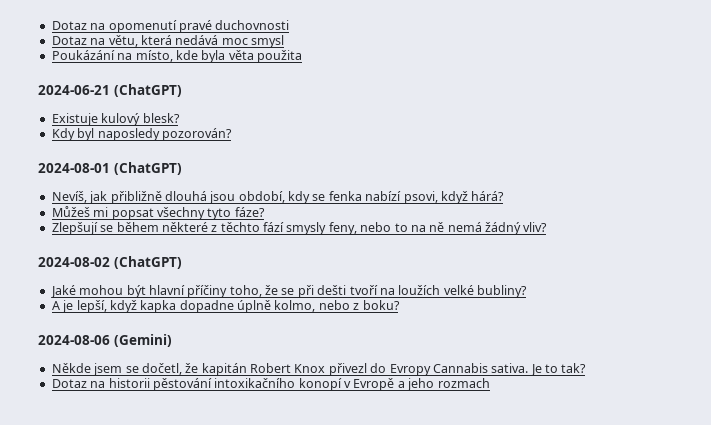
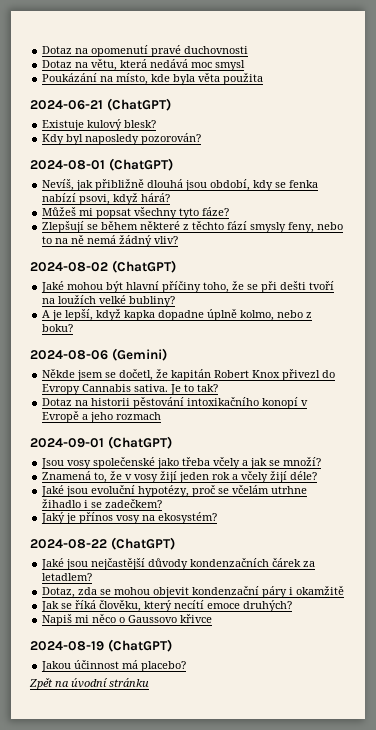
(490, 383) none -> [30,436,172,449] [41,457,322,469] [42,471,318,483] [41,485,308,497] [42,499,163,508] [41,512,218,524] [30,537,175,550] [41,558,316,570] [42,573,93,581] [42,586,345,598] [41,600,293,612] [42,614,213,626] [30,639,172,652] [41,660,187,672] [29,678,149,690] // 2024-09-01 (ChatGPT) // Jsou vosy společenské jako třeba včely a jak se množí? // Znamená to, že v vosy žijí jeden rok a včely žijí déle? // Jaké jsou evoluční hypotézy, proč se včelám utrhne žihadlo i se zadečkem? // Jaký je přínos vosy na ekosystém? // 2024-08-22 (ChatGPT) // Jaké jsou nejčastější důvody kondenzačních čárek za letadlem? // Dotaz, zda se mohou objevit kondenzační páry i okamžitě // Jak se říká člověku, který necítí emoce druhých? // Napiš mi něco o Gaussovo křivce // 2024-08-19 (ChatGPT) // Jakou účinnost má placebo? // Zpět na úvodní stránku

